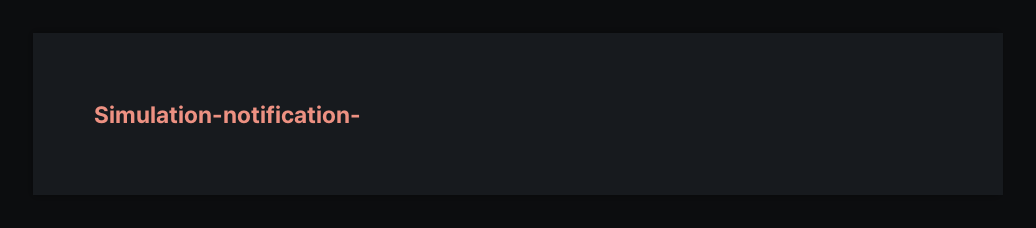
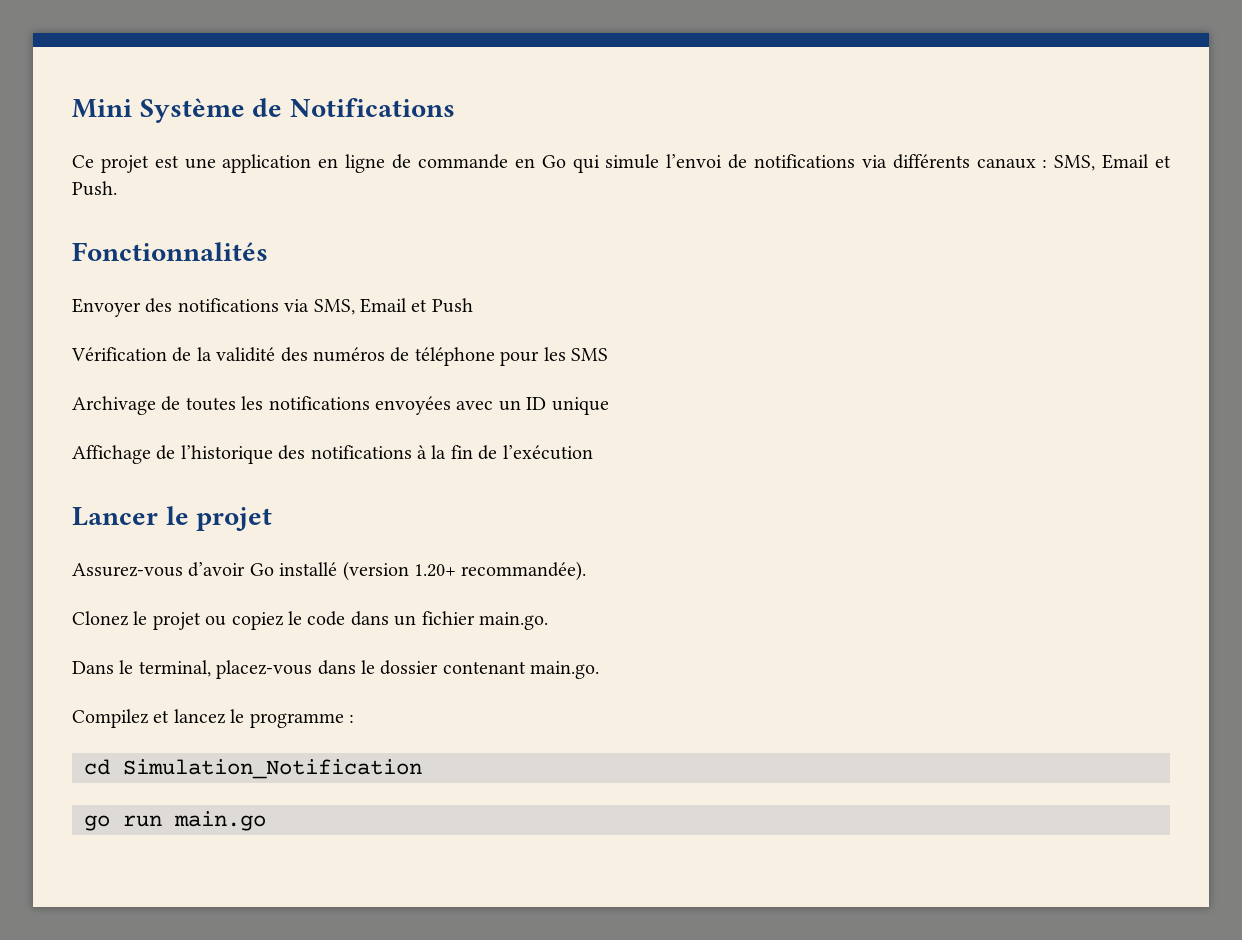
[94,105,361,124] Simulation-notification- -> [72,98,455,123] [72,154,1171,173] [72,181,117,196] [72,242,268,261] [72,298,473,317] [71,347,608,366] [72,396,609,415] [72,445,593,464] [72,506,273,531] [72,561,587,581] [72,611,548,630] [72,660,600,679] [72,709,354,728] [84,759,422,779] [84,811,266,831] Mini Système de Notifications // Ce projet est une application en ligne de commande en Go qui simule l’envoi de notifications via différents canaux : SMS, Email et Push. // Fonctionnalités // Envoyer des notifications via SMS, Email et Push // Vérification de la validité des numéros de téléphone pour les SMS // Archivage de toutes les notifications envoyées avec un ID unique // Affichage de l’historique des notifications à la fin de l’exécution // Lancer le projet // Assurez-vous d’avoir Go installé (version 1.20+ recommandée). // Clonez le projet ou copiez le code dans un fichier main.go. // Dans le terminal, placez-vous dans le dossier contenant main.go. // Compilez et lancez le programme : // cd Simulation_Notification // go run main.go

